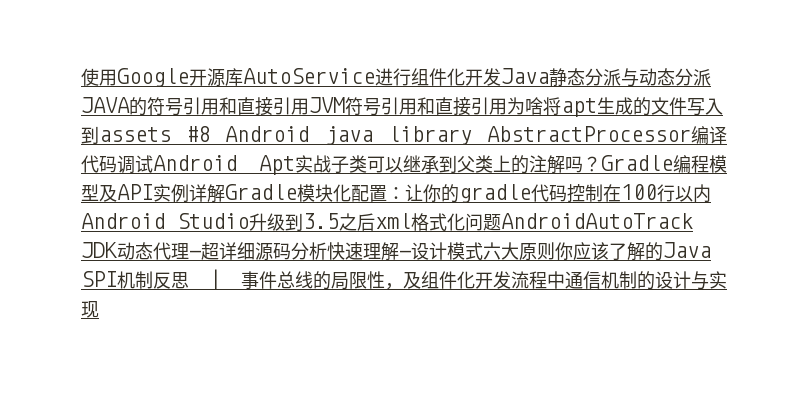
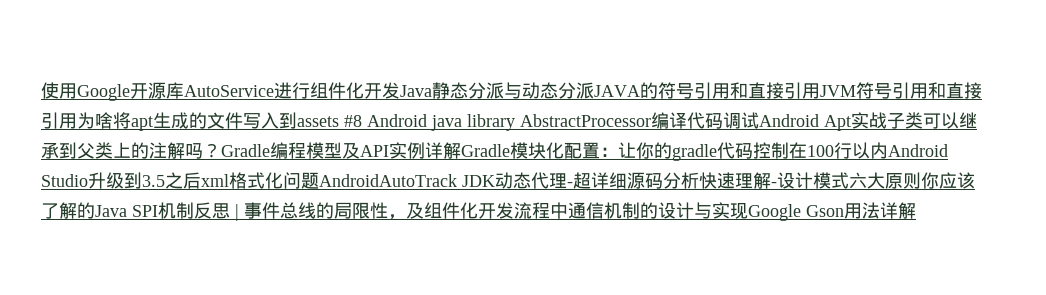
(99, 309) none -> [748,202,916,221] Google Gson用法详解

